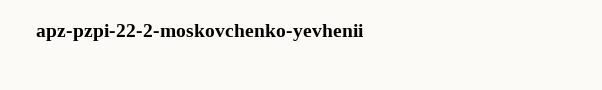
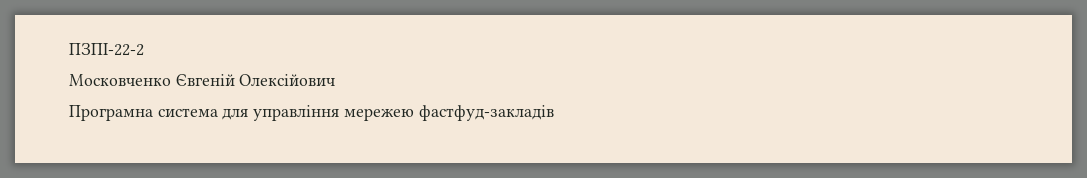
[36,24,364,41] apz-pzpi-22-2-moskovchenko-yevhenii -> [69,43,144,56] [69,74,336,86] [69,105,554,121] ПЗПІ-22-2 // Московченко Євгеній Олексійович // Програмна система для управління мережею фастфуд-закладів

